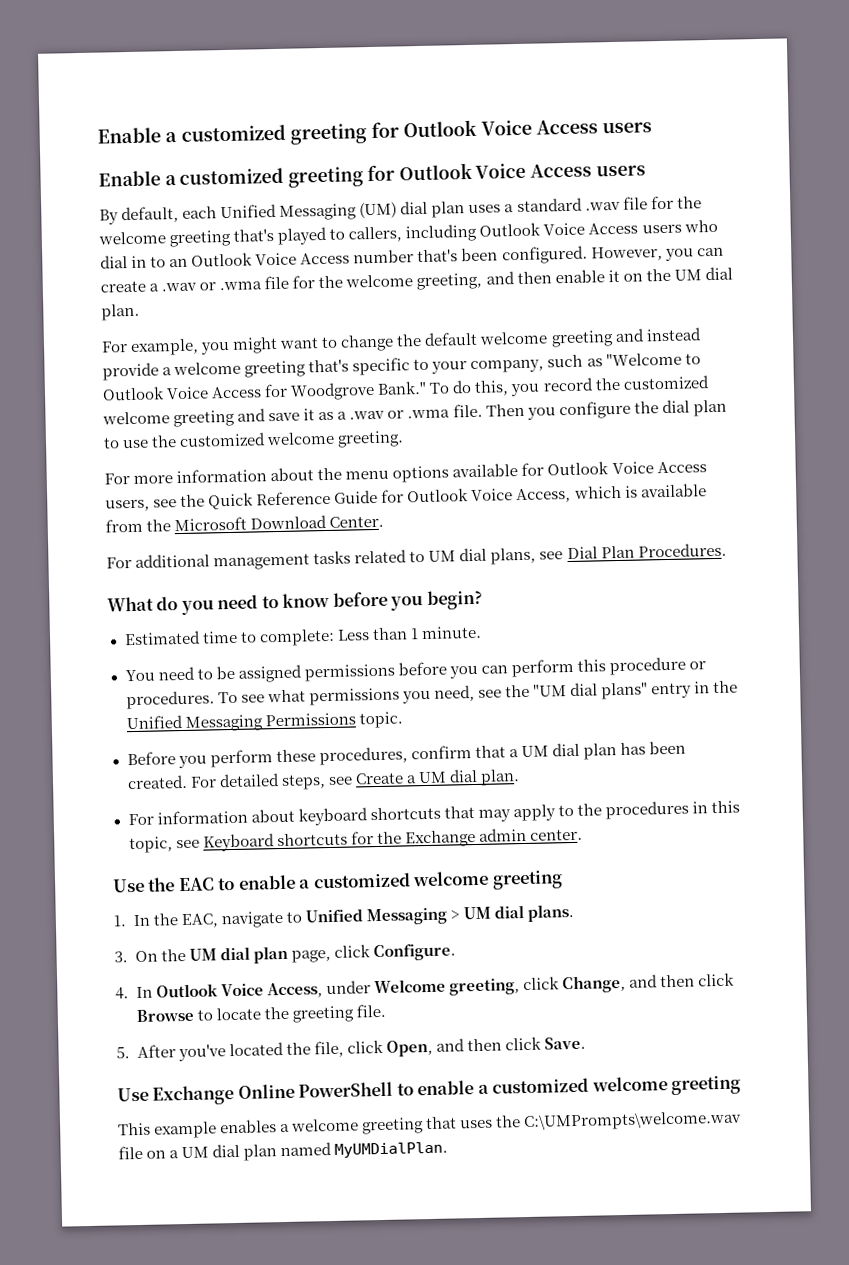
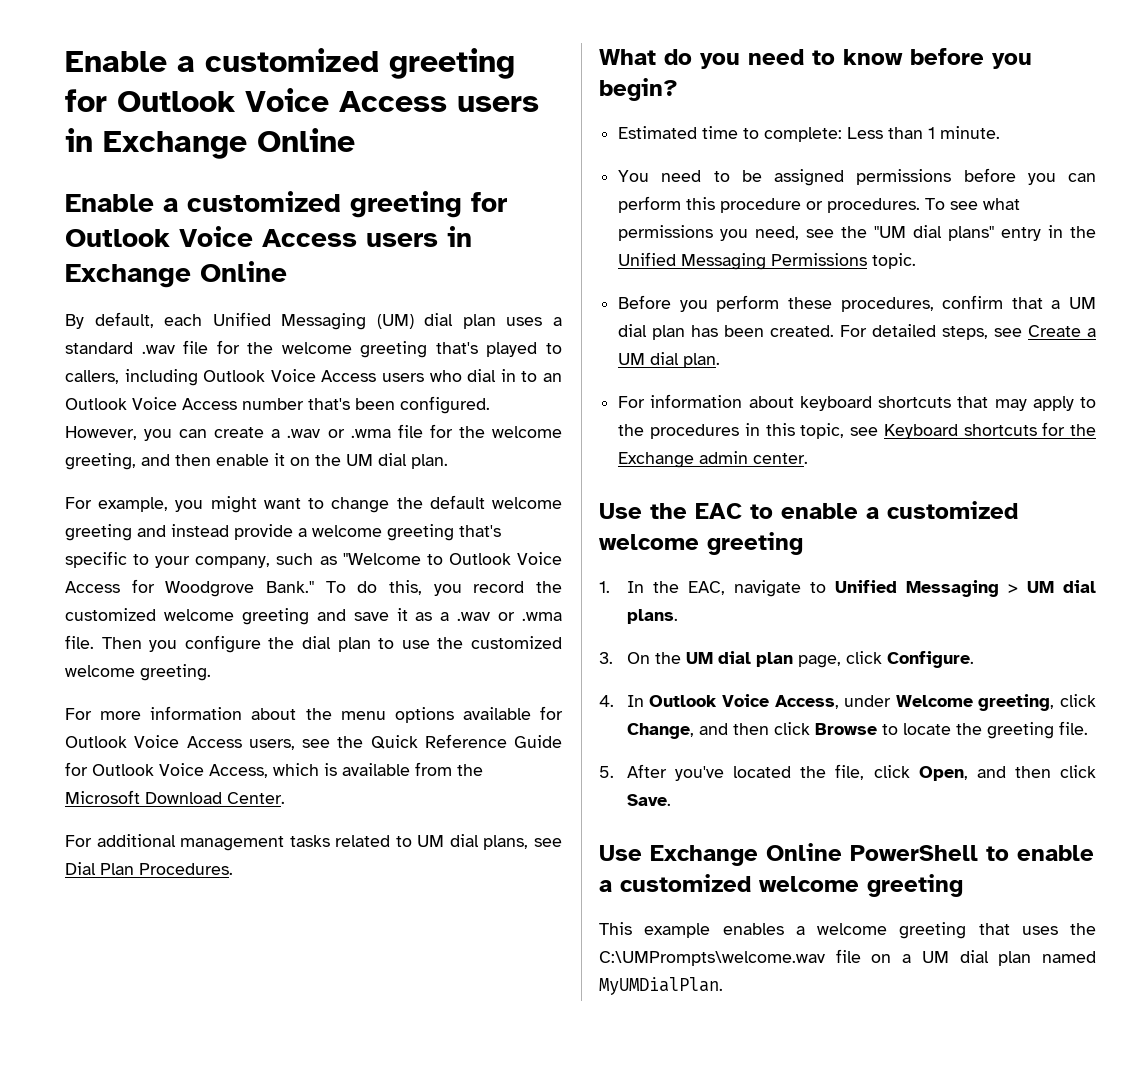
[97,119,652,145] [98,162,646,188] Enable a customized greeting for Outlook Voice Access users // Enable a customized greeting for Outlook Voice Access users -> [65,48,515,79] [65,88,539,112] [65,128,355,159] [65,191,507,218] [65,226,472,247] [65,261,287,288] Enable a customized greeting for Outlook Voice Access users in Exchange Online // Enable a customized greeting for Outlook Voice Access users in Exchange Online

